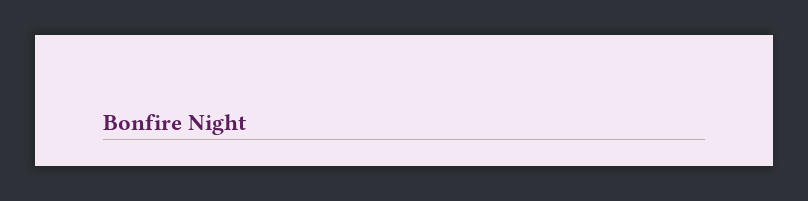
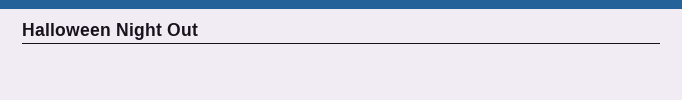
[103,114,247,135] Bonfire Night -> [22,23,198,40] Halloween Night Out

